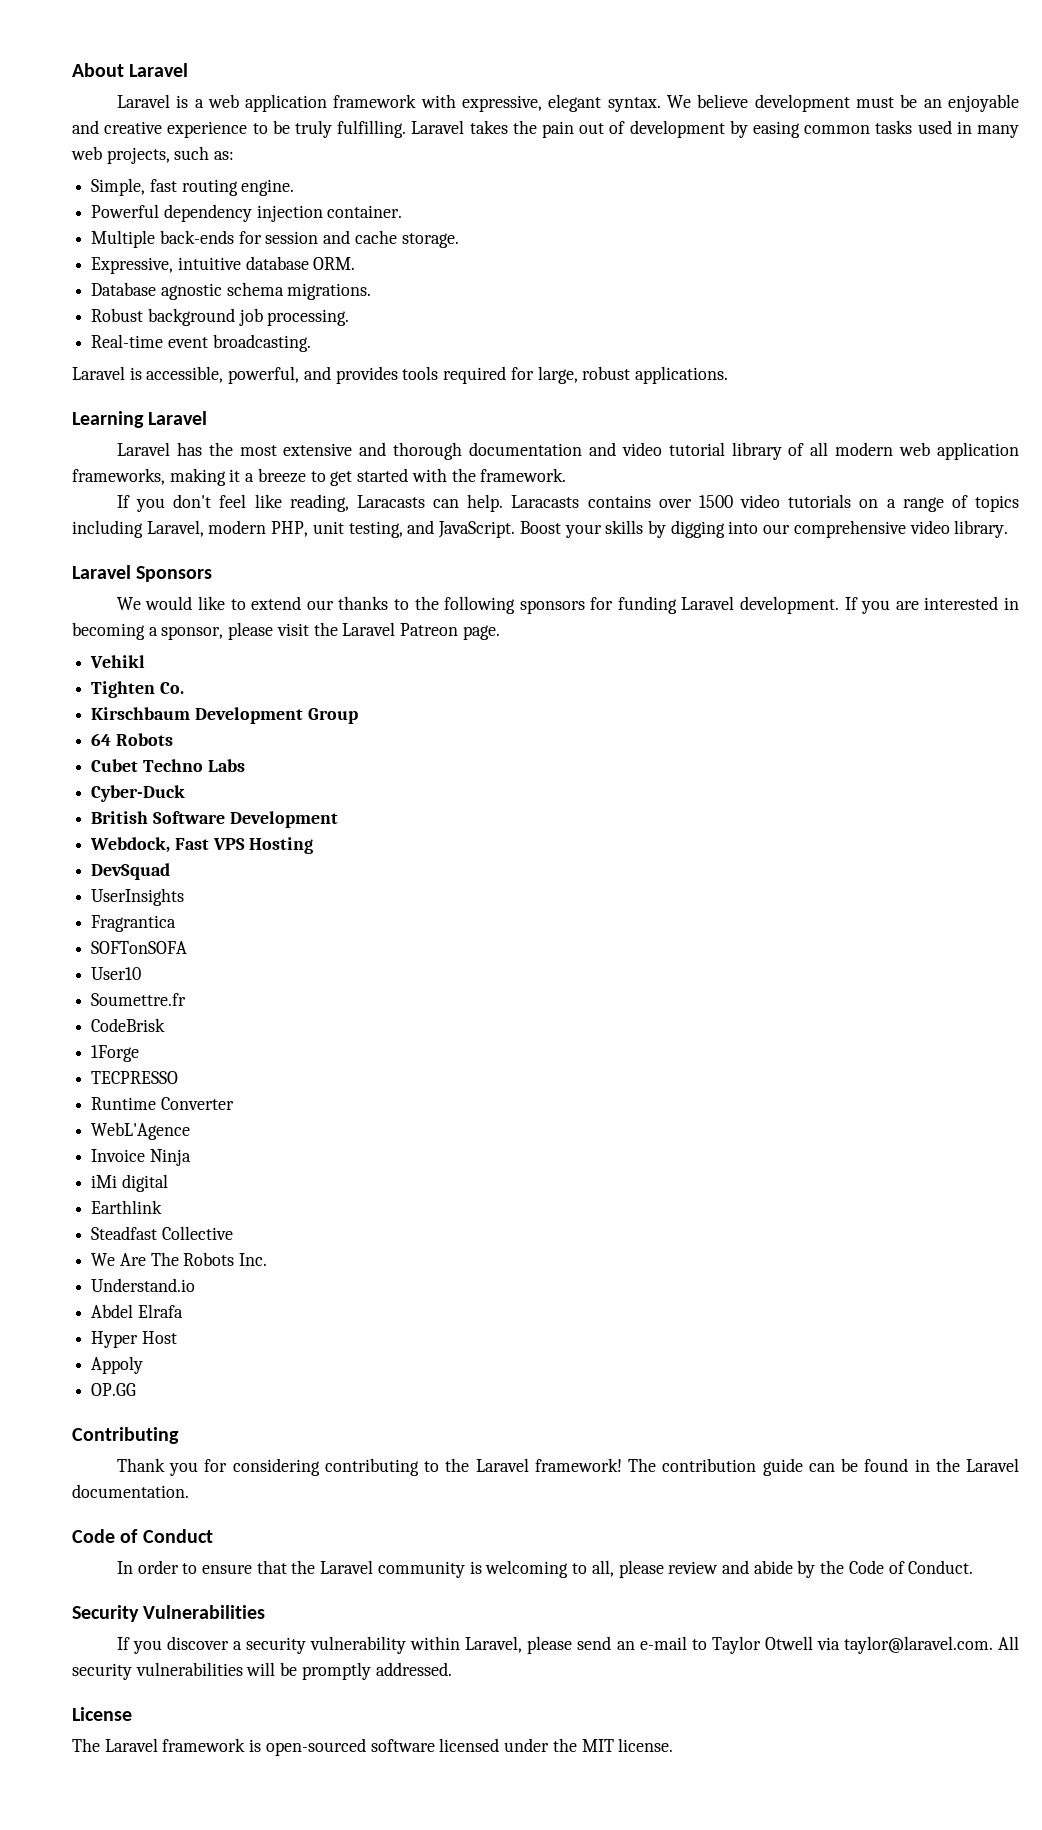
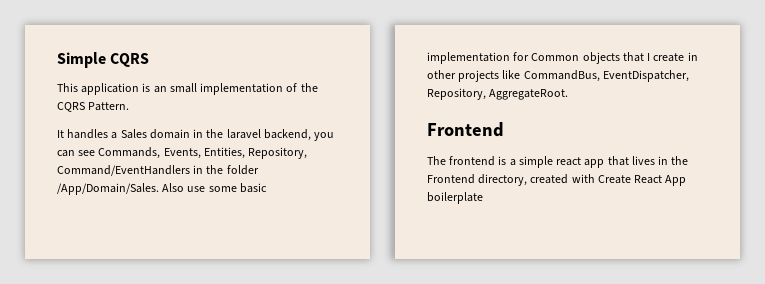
[72,63,189,77] [116,94,1019,112] [72,120,1020,138] [71,146,235,164] [91,178,295,196] [91,204,403,222] [91,230,459,248] [91,256,356,274] [91,282,372,300] [91,308,350,326] [91,334,311,352] [72,366,728,384] [72,411,208,428] [116,442,1019,460] [72,468,567,486] [116,494,1019,512] [72,520,1009,538] [72,565,213,582] [116,596,1019,614] [72,622,500,640] [90,655,146,668] [91,681,184,698] [91,707,358,724] [91,733,173,746] [91,759,245,772] [91,785,186,802] [91,811,338,828] [90,837,314,854] [91,863,171,880] [91,888,185,906] [91,915,177,932] [91,941,188,954] [91,967,142,980] [91,993,187,1006] [91,1018,166,1032] [91,1045,140,1062] [91,1071,179,1084] [91,1097,234,1110] [91,1122,191,1140] [91,1149,191,1166] [91,1174,168,1192] [91,1200,163,1214] [91,1226,233,1240] [91,1252,268,1266] [91,1278,196,1292] [91,1304,183,1318] [91,1331,177,1348] [91,1356,144,1374] [91,1383,137,1396] [72,1427,179,1444] [116,1458,1019,1476] [72,1484,189,1498] [72,1529,213,1543] [116,1560,974,1578] [72,1605,266,1622] [116,1636,1019,1654] [72,1662,452,1680] [72,1707,132,1721] [72,1738,674,1756] About Laravel // Laravel is a web application framework with expressive, elegant syntax. We believe development must be an enjoyable and creative experience to be truly fulfilling. Laravel takes the pain out of development by easing common tasks used in many web projects, such as: // Simple, fast routing engine. // Powerful dependency injection container. // Multiple back-ends for session and cache storage. // Expressive, intuitive database ORM. // Database agnostic schema migrations. // Robust background job processing. // Real-time event broadcasting. // Laravel is accessible, powerful, and provides tools required for large, robust applications. // Learning Laravel // Laravel has the most extensive and thorough documentation and video tutorial library of all modern web application frameworks, making it a breeze to get started with the framework. // If you don't feel like reading, Laracasts can help. Laracasts contains over 1500 video tutorials on a range of topics including Laravel, modern PHP, unit testing, and JavaScript. Boost your skills by digging into our comprehensive video library. // Laravel Sponsors // We would like to extend our thanks to the following sponsors for funding Laravel development. If you are interested in becoming a sponsor, please visit the Laravel Patreon page. // Vehikl // Tighten Co. // Kirschbaum Development Group // 64 Robots // Cubet Techno Labs // Cyber-Duck // British Software Development // Webdock, Fast VPS Hosting // DevSquad // UserInsights // Fragrantica // SOFTonSOFA // User10 // Soumettre.fr // CodeBrisk // 1Forge // TECPRESSO // Runtime Converter // WebL'Agence // Invoice Ninja // iMi digital // Earthlink // Steadfast Collective // We Are The Robots Inc. // Understand.io // Abdel Elrafa // Hyper Host // Appoly // OP.GG // Contributing // Thank you for considering contributing to the Laravel framework! The contribution guide can be found in the Laravel documentation. // Code of Conduct // In order to ensure that the Laravel community is welcoming to all, please review and abide by the Code of Conduct. // Security Vulnerabilities // If you discover a security vulnerability within Laravel, please send an e-mail to Taylor Otwell via taylor@laravel.com. All security vulnerabilities will be promptly addressed. // License // The Laravel framework is open-sourced software licensed under the MIT license. -> [57,52,150,68] [57,83,318,95] [57,102,130,112] [57,129,335,141] [57,147,308,159] [57,165,259,176] [57,183,267,195] [427,52,698,64] [427,70,689,82] [427,88,569,100] [427,122,504,137] [427,156,689,168] [427,174,687,186] [427,192,483,204] Simple CQRS // This application is an small implementation of the CQRS Pattern. // It handles a Sales domain in the laravel backend, you can see Commands, Events, Entities, Repository, Command/EventHandlers in the folder /App/Domain/Sales. Also use some basic implementation for Common objects that I create in other projects like CommandBus, EventDispatcher, Repository, AggregateRoot. // Frontend // The frontend is a simple react app that lives in the Frontend directory, created with Create React App boilerplate

